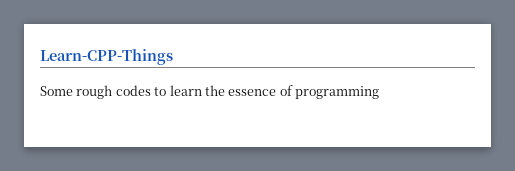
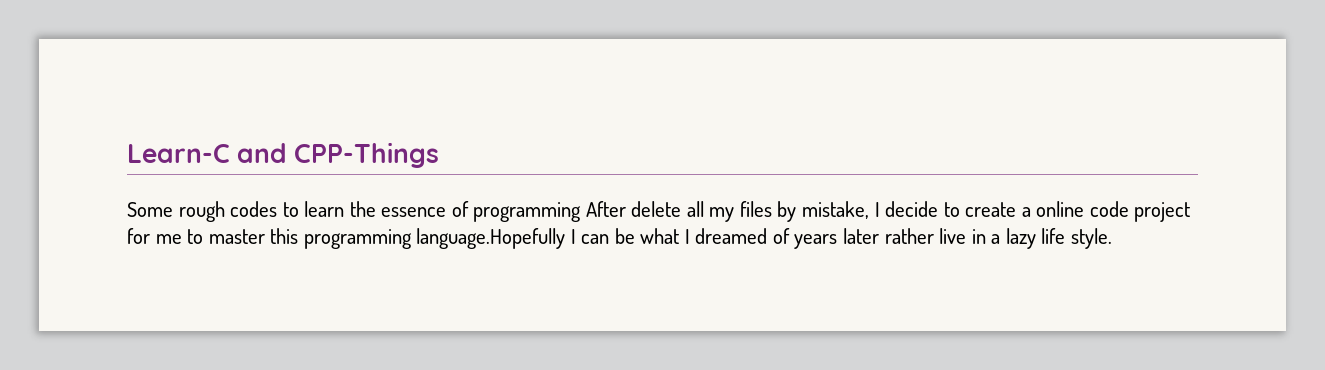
[40,49,173,65] Learn-CPP-Things -> [127,142,440,168] Learn-C and CPP-Things
(379, 92) none -> [585,201,1191,222] [127,228,1112,249] After delete all my files by mistake, I decide to create a online code project for me to master this programming language.Hopefully I can be what I dreamed of years later rather live in a lazy life style.

